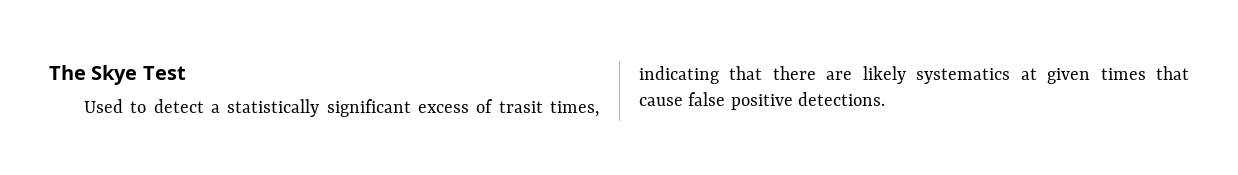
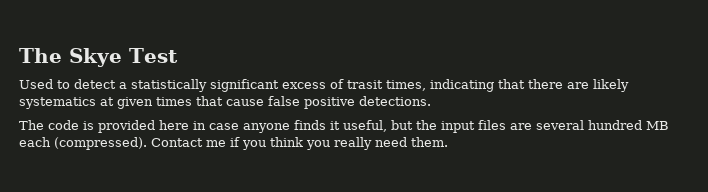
(886, 99) none -> [19,120,669,133] [19,137,448,150] // The code is provided here in case anyone finds it useful, but the input files are several hundred MB each (compressed). Contact me if you think you really need them.

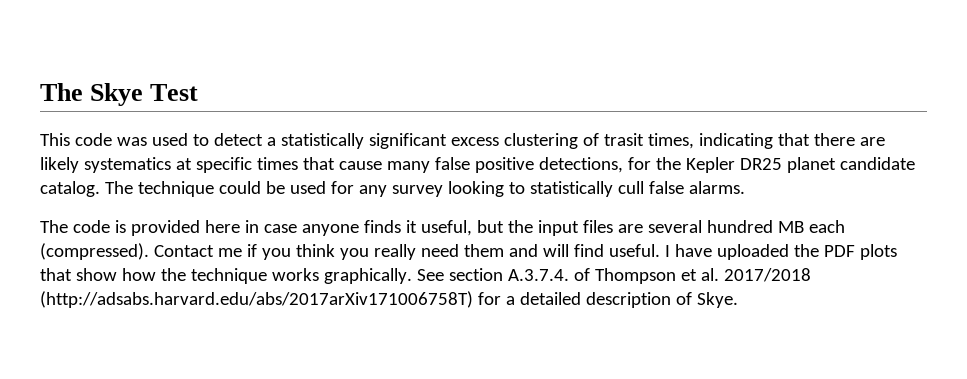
[19,79,53,89] Used -> [40,133,188,146] This code was used
(326, 85) none -> [503,133,578,149] clustering
[117,97,153,109] given -> [195,157,252,173] specific
(264, 102) none -> [386,161,430,173] many
[359,96,431,106] detections. -> [538,157,915,173] [40,181,745,197] detections, for the Kepler DR25 planet candidate catalog. The technique could be used for any survey looking to statistically cull false alarms.
[411,137,448,147] them. -> [463,244,897,260] [40,268,811,284] [40,291,738,308] them and will find useful. I have uploaded the PDF plots that show how the technique works graphically. See section A.3.7.4. of Thompson et al. 2017/2018 (http://adsabs.harvard.edu/abs/2017arXiv171006758T) for a detailed description of Skye.

